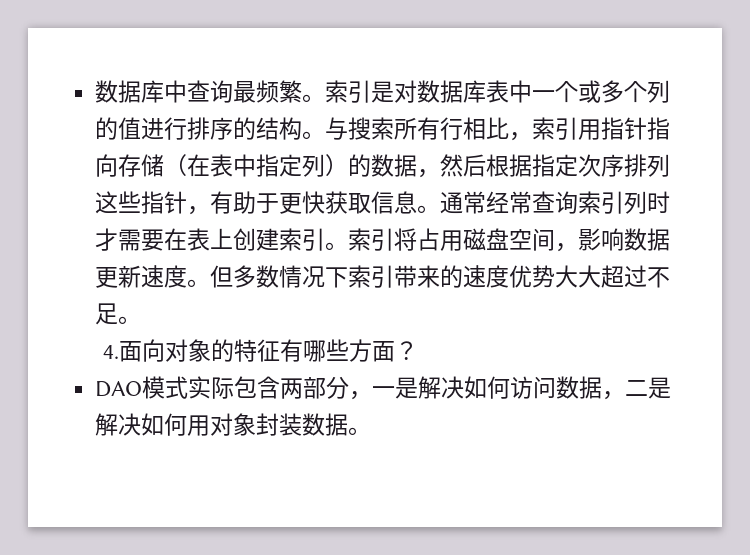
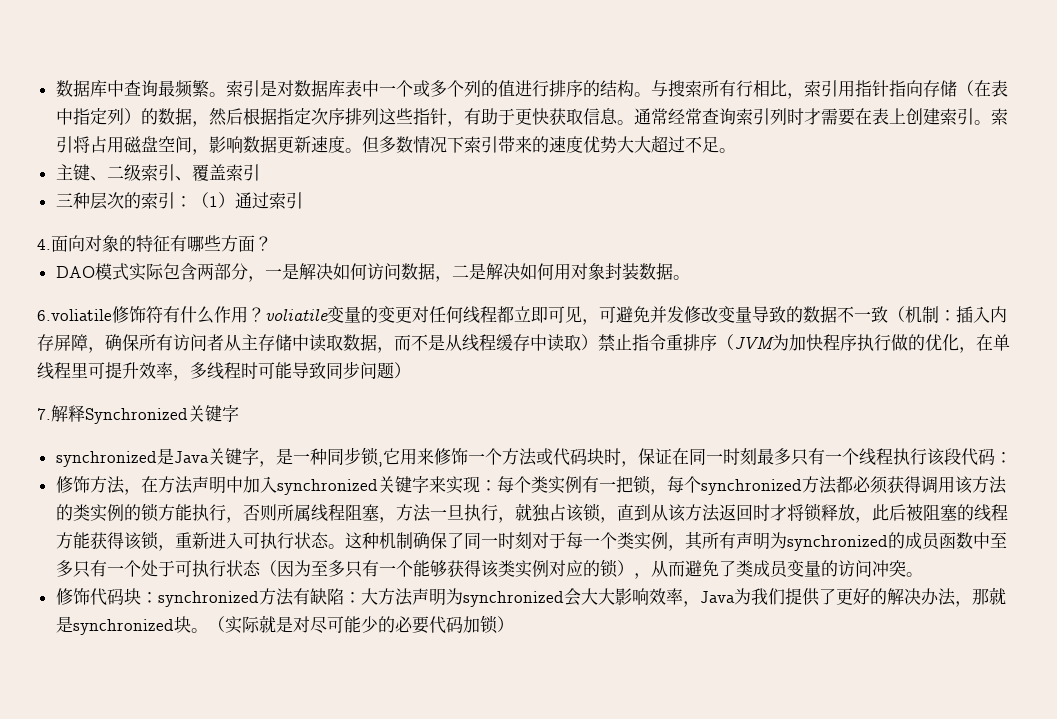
(142, 320) none -> [55,164,260,181] [55,192,303,210] // 主键、二级索引、覆盖索引 // 三种层次的索引：（1）通过索引
(372, 431) none -> [37,306,1007,325] [37,334,1010,353] [37,361,411,381] [37,405,239,424] [55,447,1012,467] [55,475,1007,495] [55,503,1008,523] [55,531,1007,551] [55,559,923,579] [55,587,1006,607] [55,615,514,635] // 6.voliatile修饰符有什么作用？voliatile变量的变更对任何线程都立即可见，可避免并发修改变量导致的数据不一致（机制：插入内存屏障，确保所有访问者从主存储中读取数据，而不是从线程缓存中读取）禁止指令重排序（JVM为加快程序执行做的优化，在单线程里可提升效率，多线程时可能导致同步问题） // 7.解释Synchronized关键字 // synchronized是Java关键字，是一种同步锁,它用来修饰一个方法或代码块时，保证在同一时刻最多只有一个线程执行该段代码： // 修饰方法，在方法声明中加入synchronized关键字来实现：每个类实例有一把锁，每个synchronized方法都必须获得调用该方法的类实例的锁方能执行，否则所属线程阻塞，方法一旦执行，就独占该锁，直到从该方法返回时才将锁释放，此后被阻塞的线程方能获得该锁，重新进入可执行状态。这种机制确保了同一时刻对于每一个类实例，其所有声明为synchronized的成员函数中至多只有一个处于可执行状态（因为至多只有一个能够获得该类实例对应的锁），从而避免了类成员变量的访问冲突。 // 修饰代码块：synchronized方法有缺陷：大方法声明为synchronized会大大影响效率，Java为我们提供了更好的解决办法，那就是synchronized块。（实际就是对尽可能少的必要代码加锁）

